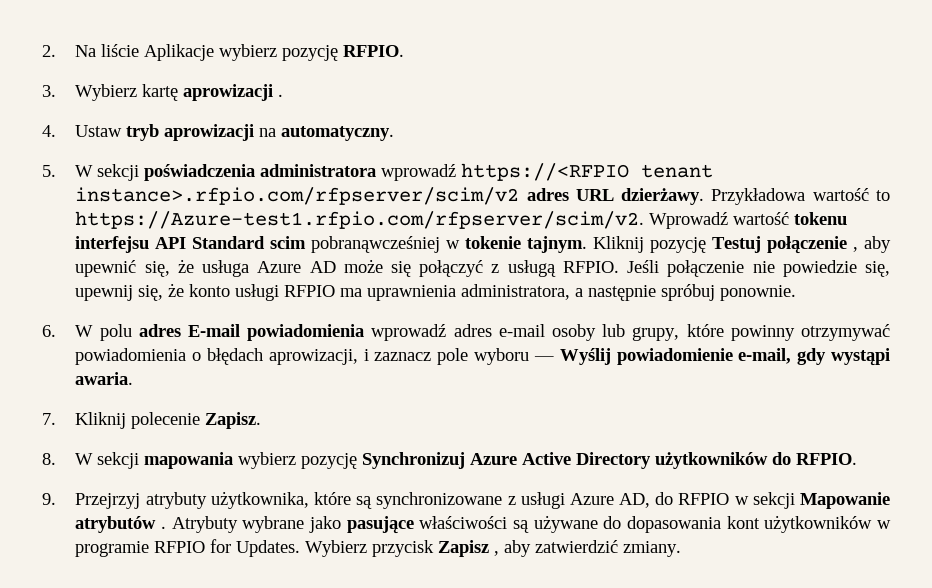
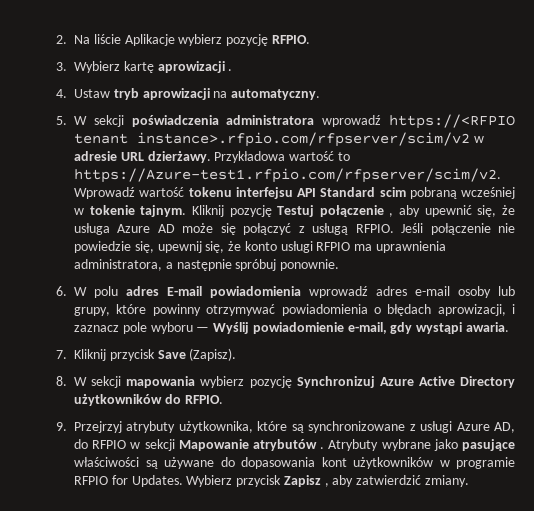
[526,188,569,201] adres -> [473,136,484,143] [74,151,117,161] w adresie
[311,236,441,253] pobranąwcześniej -> [409,187,515,199] pobraną wcześniej
[131,412,262,429] polecenie Zapisz. -> [109,348,237,361] przycisk Save (Zapisz).

